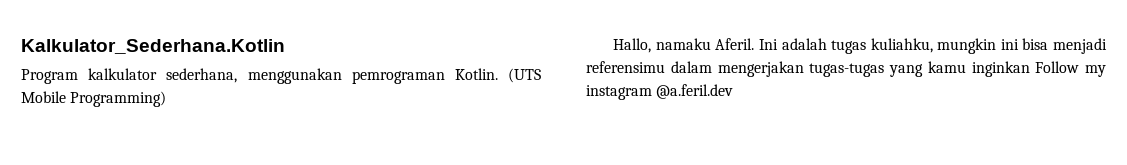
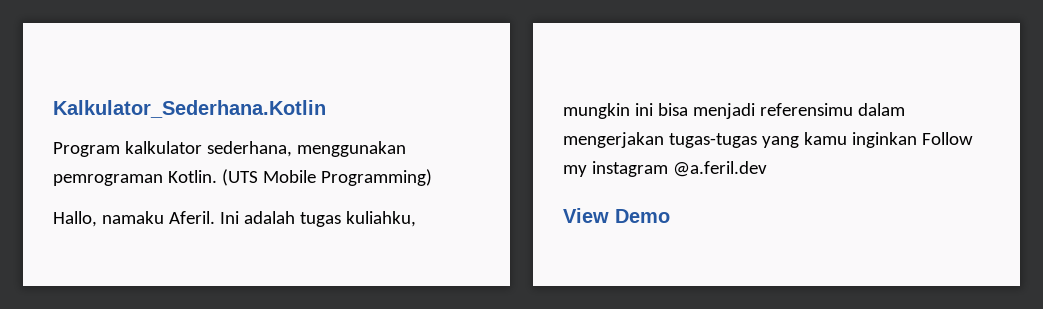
(734, 91) none -> [563,208,670,223] // View Demo

